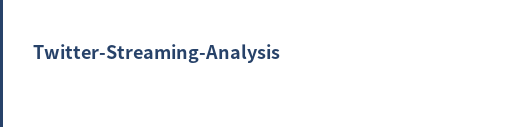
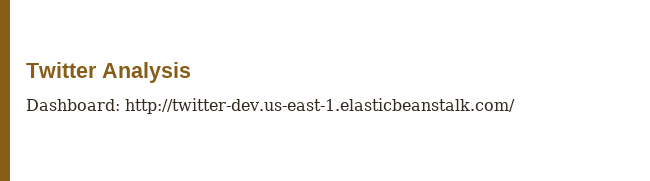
[33,44,280,63] Twitter-Streaming-Analysis -> [26,62,191,83] [26,98,515,114] Twitter Analysis // Dashboard: http://twitter-dev.us-east-1.elasticbeanstalk.com/

